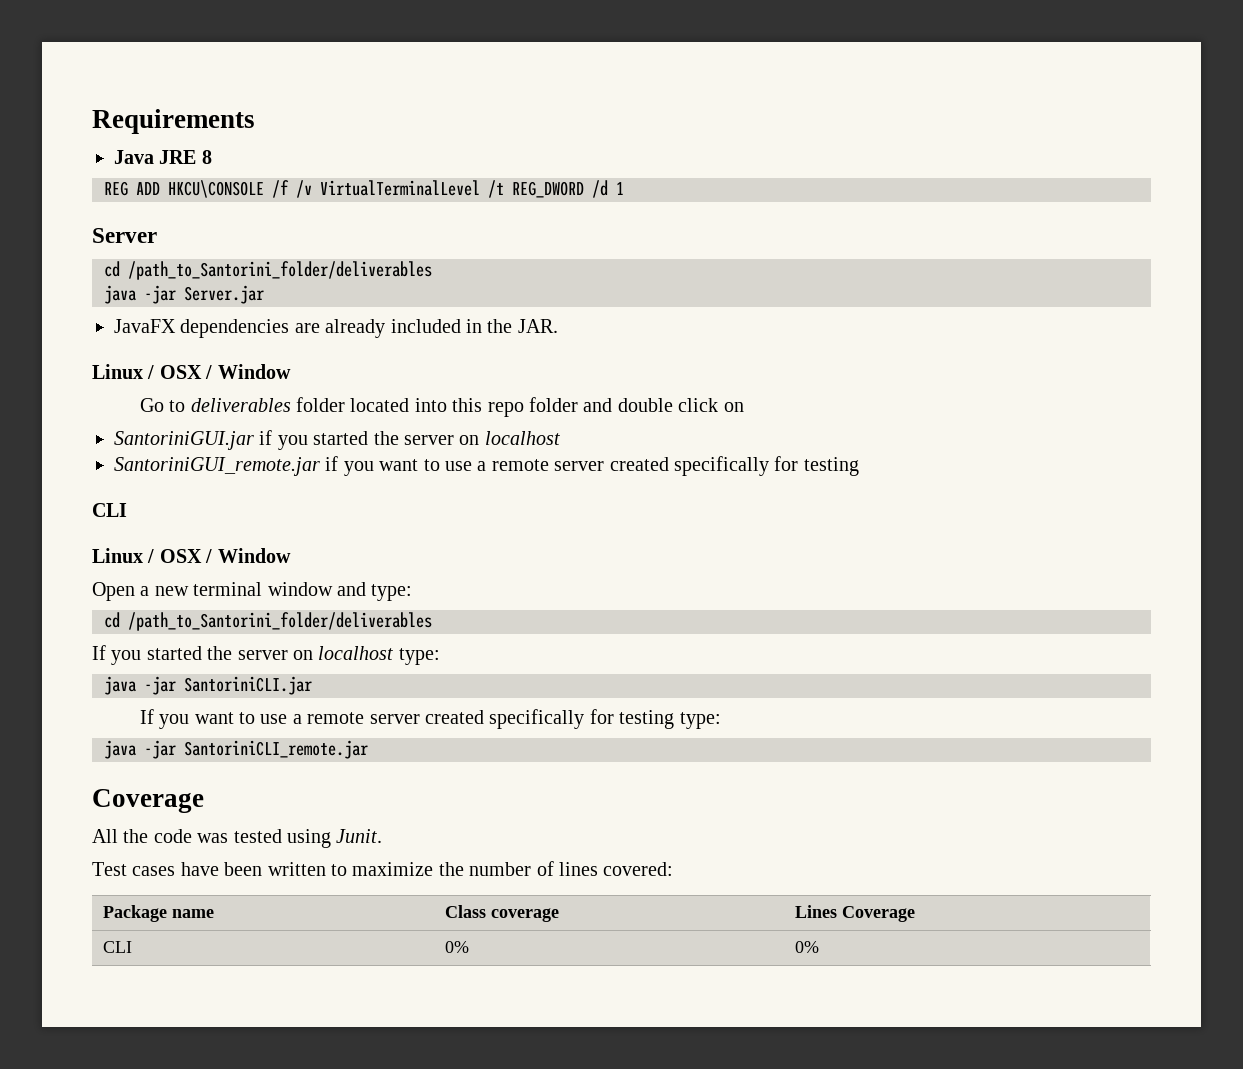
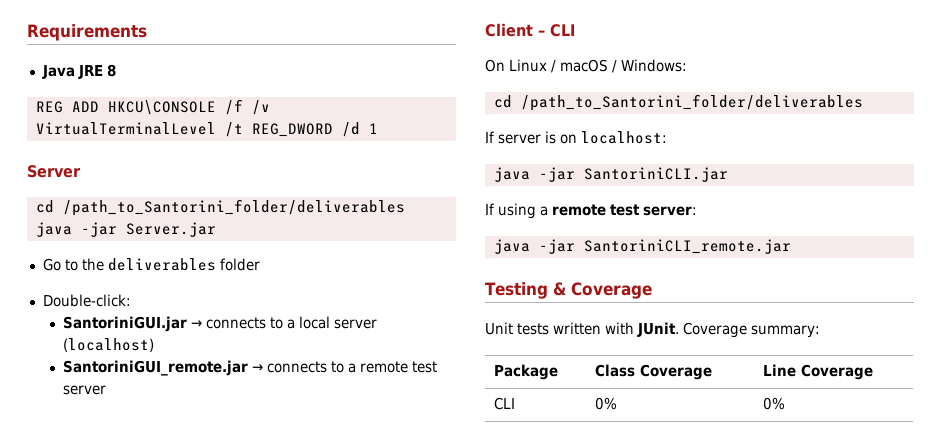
[114,319,558,338] [92,364,291,379] [139,397,744,417] [114,430,560,450] [114,456,859,476] [92,503,127,517] [92,548,291,563] [92,582,413,601] [104,612,432,631] [92,645,440,665] [104,676,312,695] [139,709,721,729] JavaFX dependencies are already included in the JAR. // Linux / OSX / Window // Go to deliverables folder located into this repo folder and double click on // SantoriniGUI.jar if you started the server on localhost // SantoriniGUI_remote.jar if you want to use a remote server created specifically for testing // CLI // Linux / OSX / Window // Open a new terminal window and type: // cd /path_to_Santorini_folder/deliverables // If you started the server on localhost type: // java -jar SantoriniCLI.jar // If you want to use a remote server created specifically for testing type: -> [42,258,260,271] [42,294,131,307] [62,316,377,332] [62,338,154,352] [62,360,437,376] [62,385,106,395] [485,23,575,37] [485,59,687,73] [493,94,863,111] [485,131,667,144] [493,167,728,182] [485,203,697,219] Go to the deliverables folder // Double-click: // SantoriniGUI.jar → connects to a local server (localhost) // SantoriniGUI_remote.jar → connects to a remote test server // Client – CLI // On Linux / macOS / Windows: // cd /path_to_Santorini_folder/deliverables // If server is on localhost: // java -jar SantoriniCLI.jar // If using a remote test server:
[92,789,204,813] [92,829,383,848] [92,861,674,876] Coverage // All the code was tested using Junit. // Test cases have been written to maximize the number of lines covered: -> [485,282,652,299] [485,322,820,338] Testing & Coverage // Unit tests written with JUnit. Coverage summary:
[171,909,214,918] name -> (558, 372) none
[490,908,559,922] [794,905,837,918] coverage | Lines -> [639,364,712,380] [762,364,796,377] Coverage | Line

